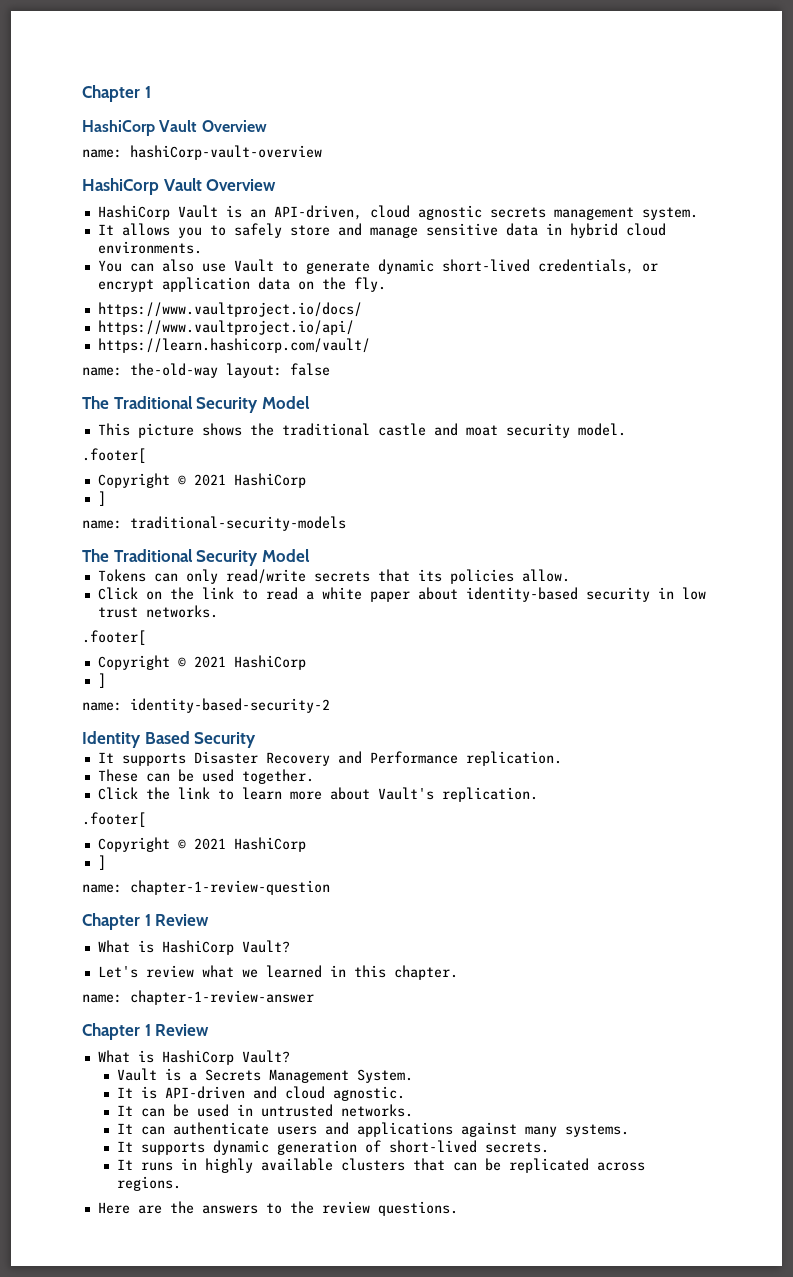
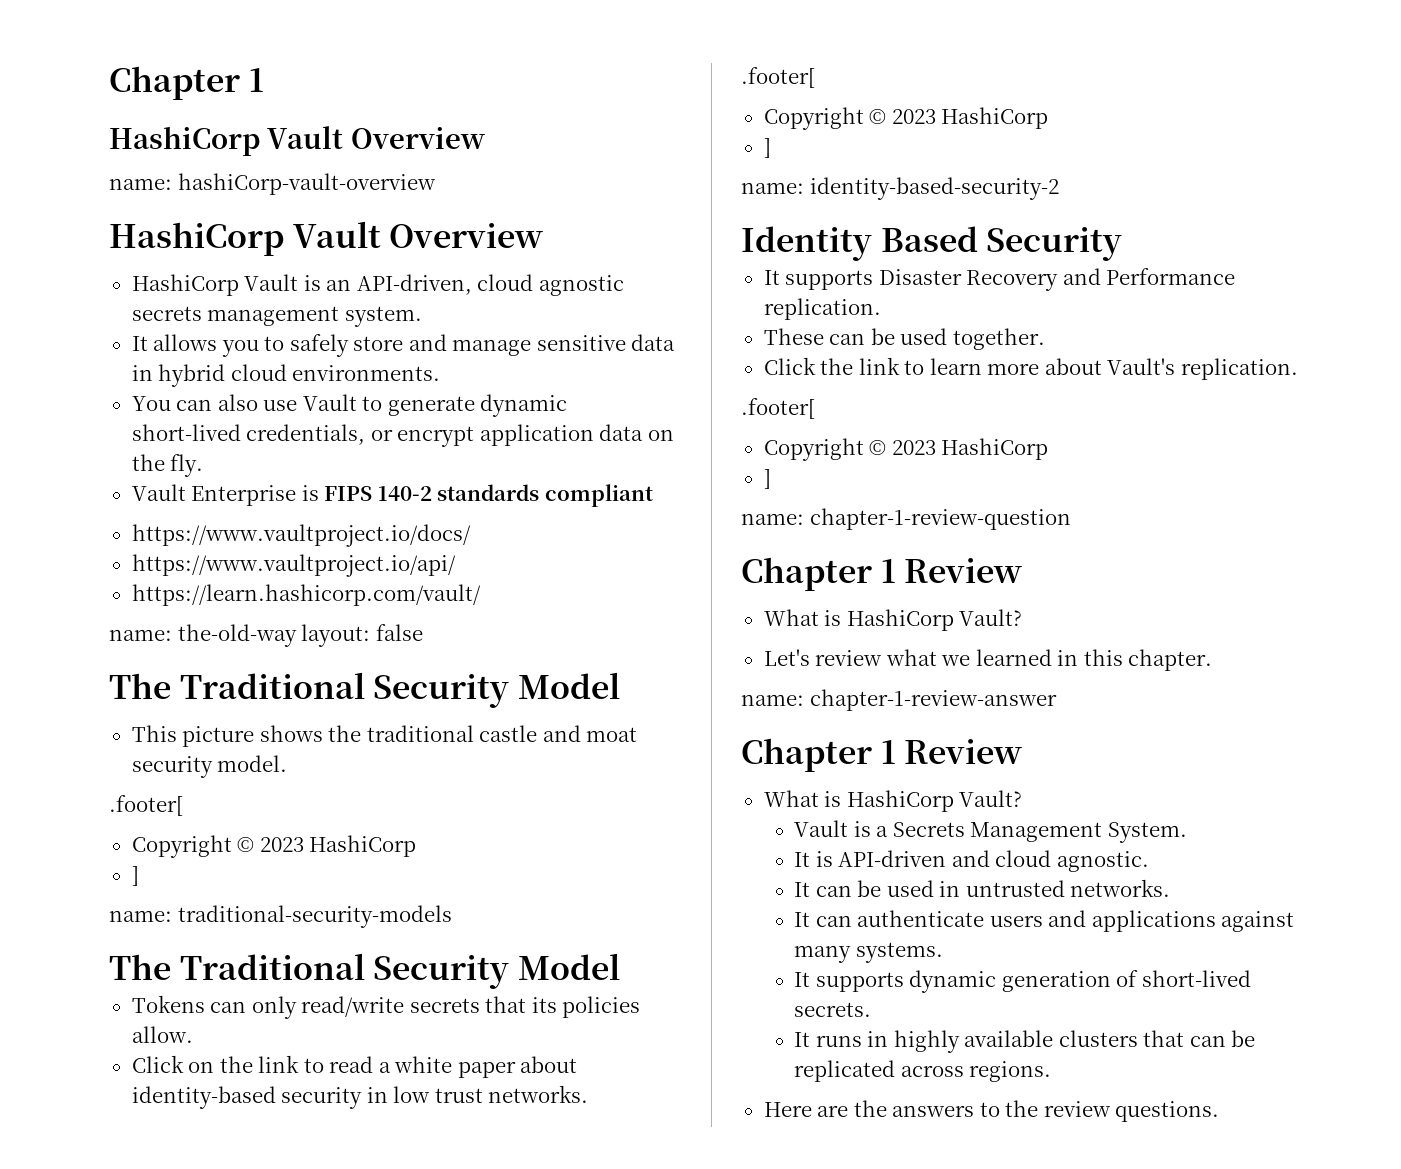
(386, 284) none -> [131,484,653,507] // Vault Enterprise is FIPS 140-2 standards compliant
[193,474,226,486] 2021 -> [259,837,304,852] 2023
[193,656,226,668] 2021 -> [891,109,936,124] 2023
[193,838,226,850] 2021 -> [891,440,936,455] 2023

